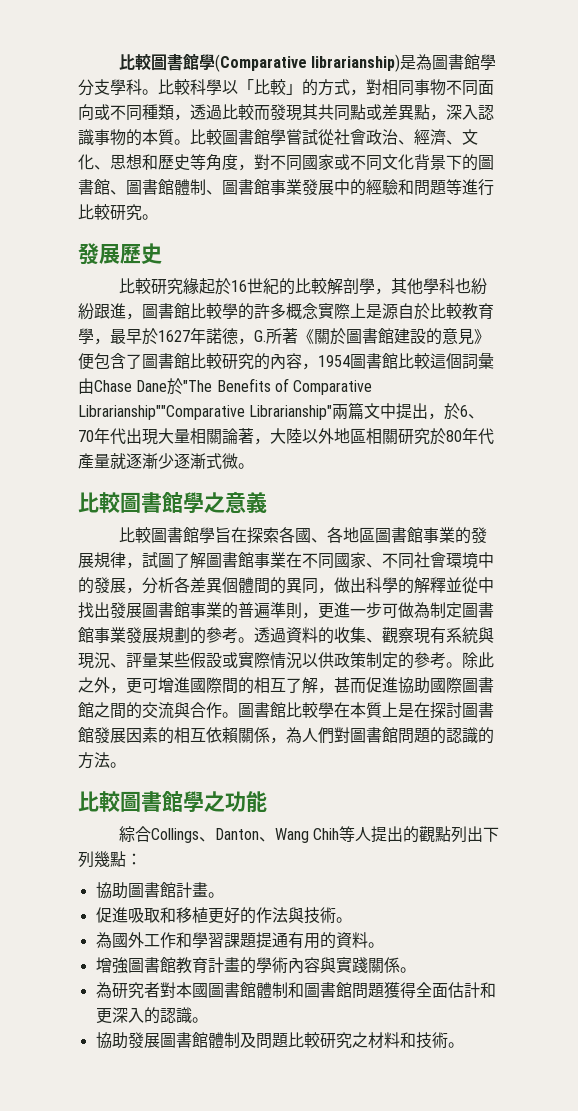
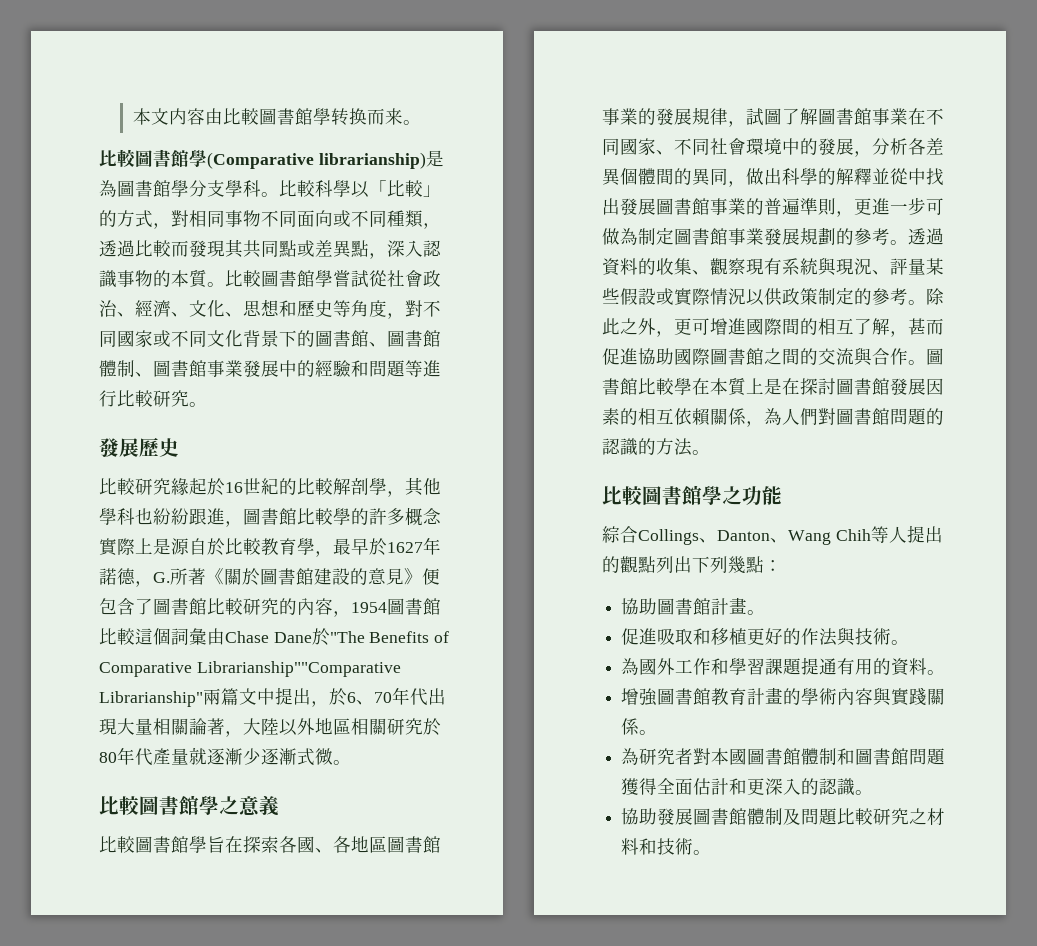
(119, 62) none -> [132,108,421,126] 本文内容由比較圖書館學转换而来。 //

